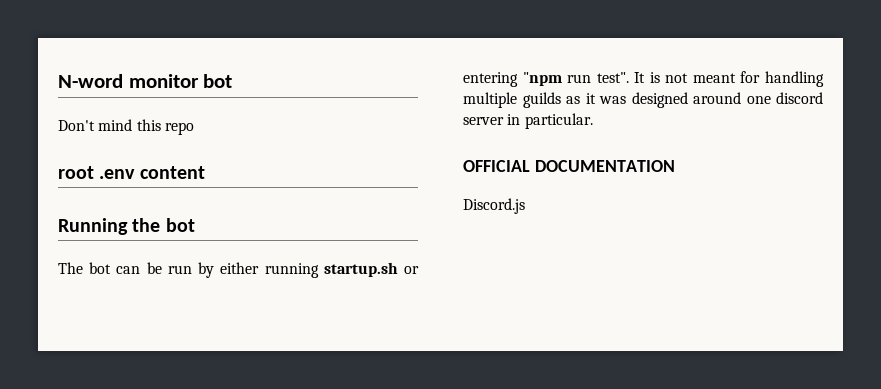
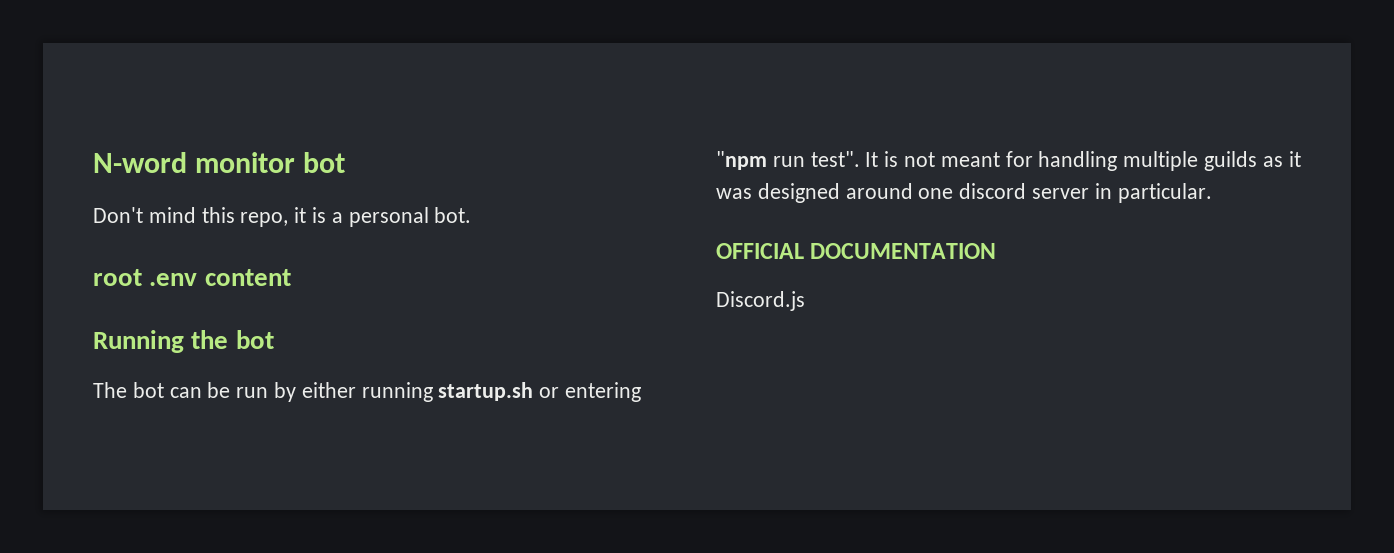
[164,122,194,135] repo -> [240,207,472,227] repo, it is a personal bot.

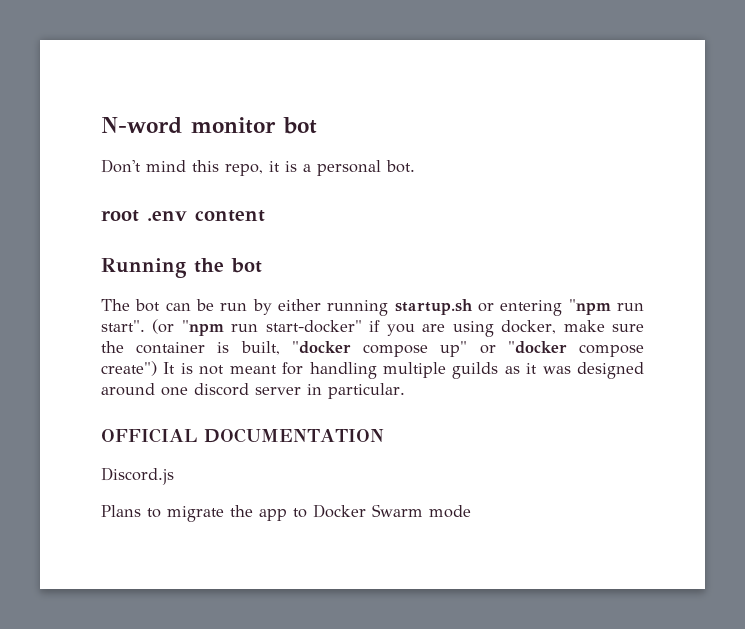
[810,151,860,167] test". -> [101,319,644,337] [101,341,644,357] [101,361,157,376] start". (or "npm run start-docker" if you are using docker, make sure the container is built, "docker compose up" or "docker compose create")
(805, 301) none -> [101,504,471,522] // Plans to migrate the app to Docker Swarm mode

